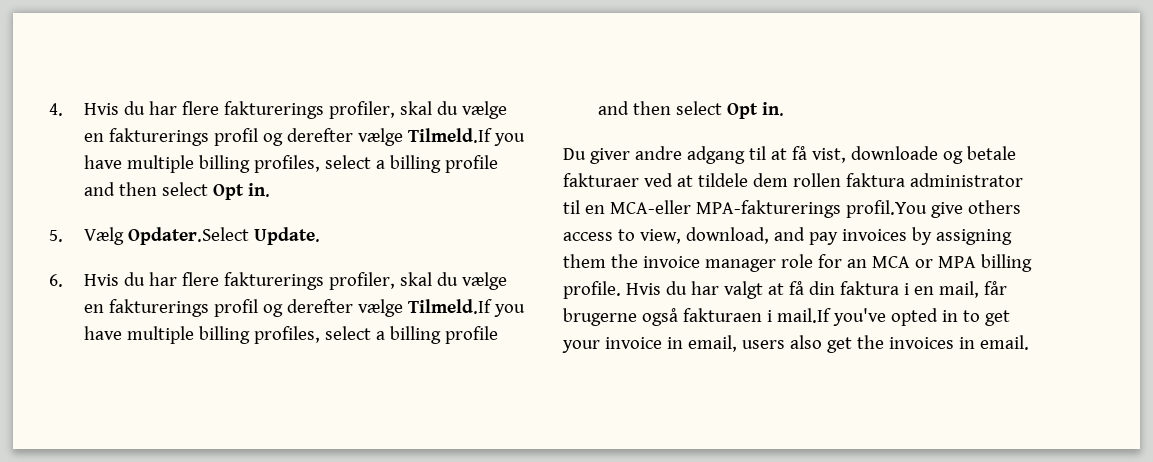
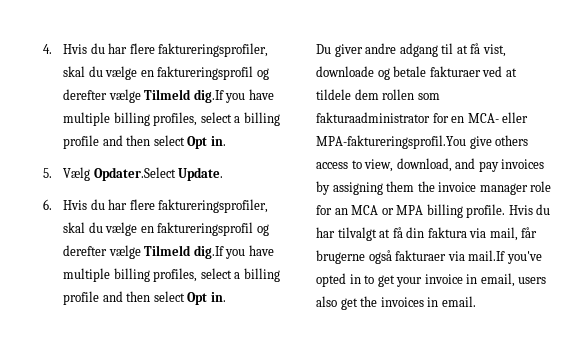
[223,101,507,119] [83,128,492,146] fakturerings profiler, skal du vælge en fakturerings profil og derefter vælge Tilmeld.If -> [158,43,269,57] [63,66,269,80] [63,89,224,103] faktureringsprofiler, skal du vælge en faktureringsprofil og derefter vælge Tilmeld dig.If
[223,272,507,290] [83,299,492,317] fakturerings profiler, skal du vælge en fakturerings profil og derefter vælge Tilmeld.If -> [158,199,269,213] [63,222,269,236] [63,245,224,259] faktureringsprofiler, skal du vælge en faktureringsprofil og derefter vælge Tilmeld dig.If
[845,173,1023,187] [563,200,927,218] faktura administrator til en MCA-eller MPA-fakturerings profil.You -> [417,93,440,100] [316,112,529,123] [316,135,466,149] som fakturaadministrator for en MCA- eller MPA-faktureringsprofil.You
[723,281,763,299] valgt -> [337,227,377,241] tilvalgt
[903,283,934,295] i en -> [469,228,487,238] via
[682,308,772,322] fakturaen i -> [395,250,465,261] fakturaer via

